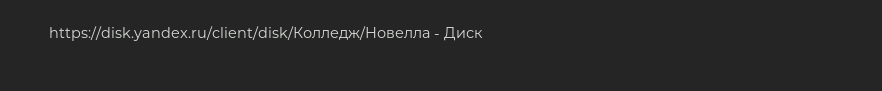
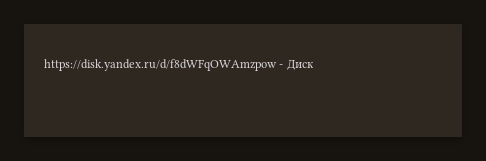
[49,26,430,41] https://disk.yandex.ru/client/disk/Колледж/Новелла -> [44,59,277,71] https://disk.yandex.ru/d/f8dWFqOWAmzpow

